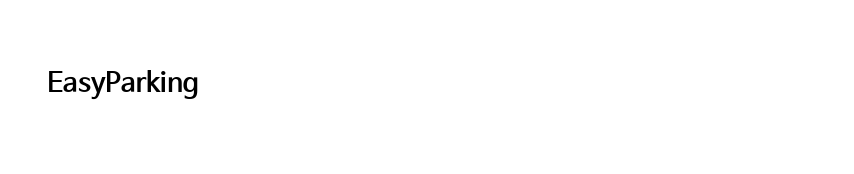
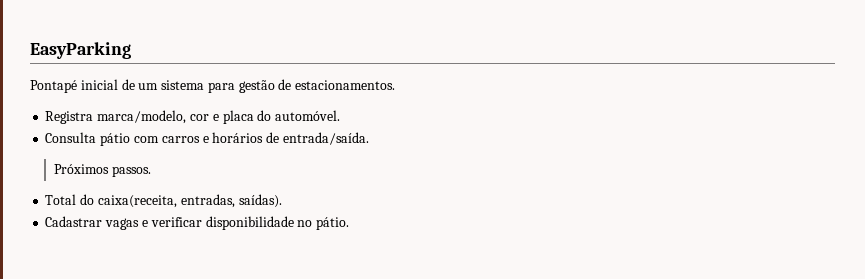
(199, 85) none -> [30,79,396,93] [45,110,341,124] [45,132,369,146] [54,164,151,177] [45,194,282,208] [45,216,350,230] // Pontapé inicial de um sistema para gestão de estacionamentos. // Registra marca/modelo, cor e placa do automóvel. // Consulta pátio com carros e horários de entrada/saída. // Próximos passos. // Total do caixa(receita, entradas, saídas). // Cadastrar vagas e verificar disponibilidade no pátio.

